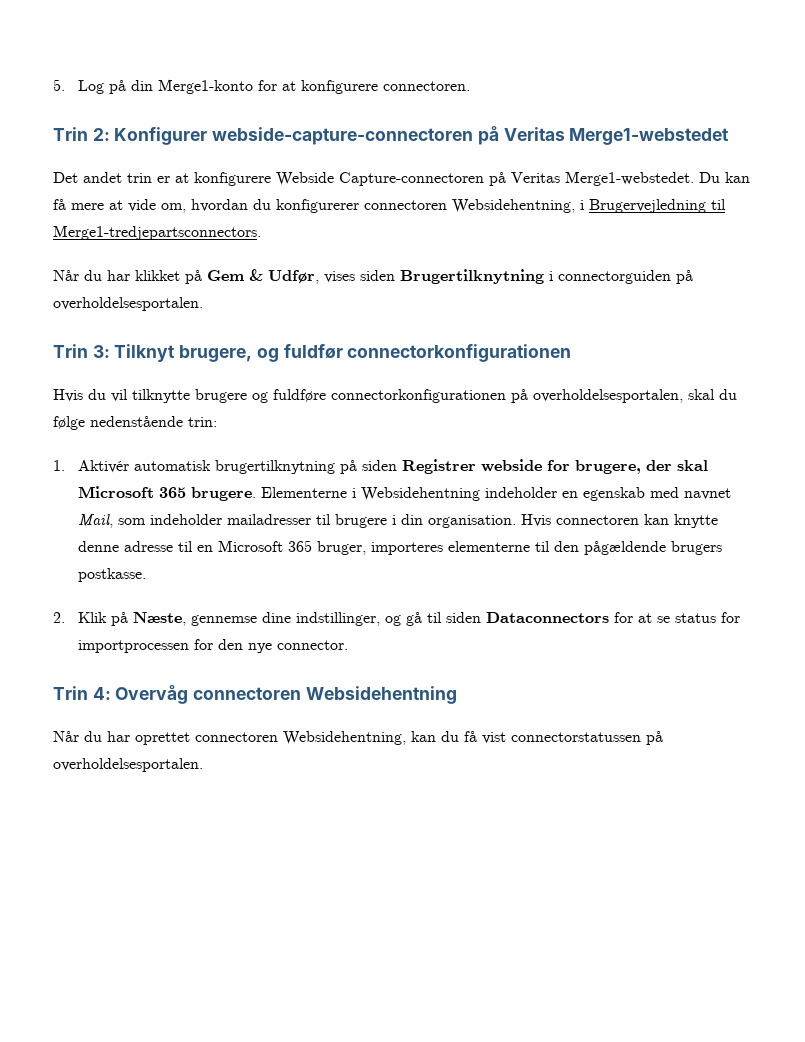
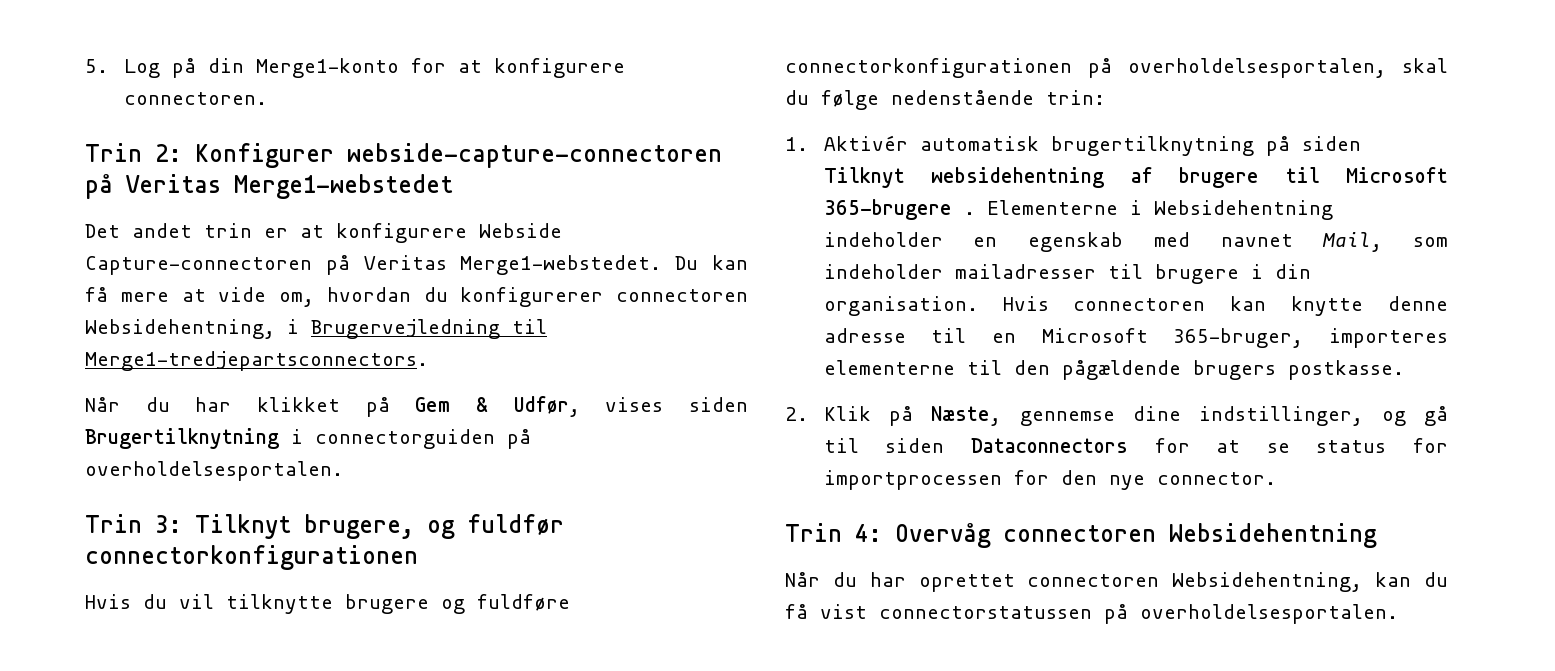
[401,459,708,474] [77,486,256,501] Registrer webside for brugere, der skal Microsoft 365 brugere. -> [823,167,1448,188] [823,199,975,220] Tilknyt websidehentning af brugere til Microsoft 365-brugere .
[287,540,366,555] 365 bruger, -> [1173,328,1304,348] 365-bruger,

